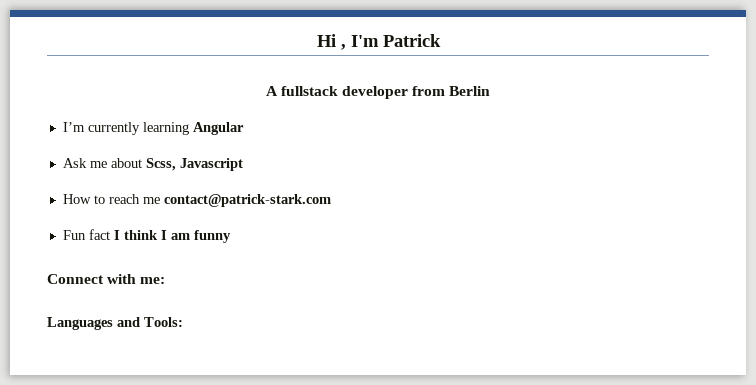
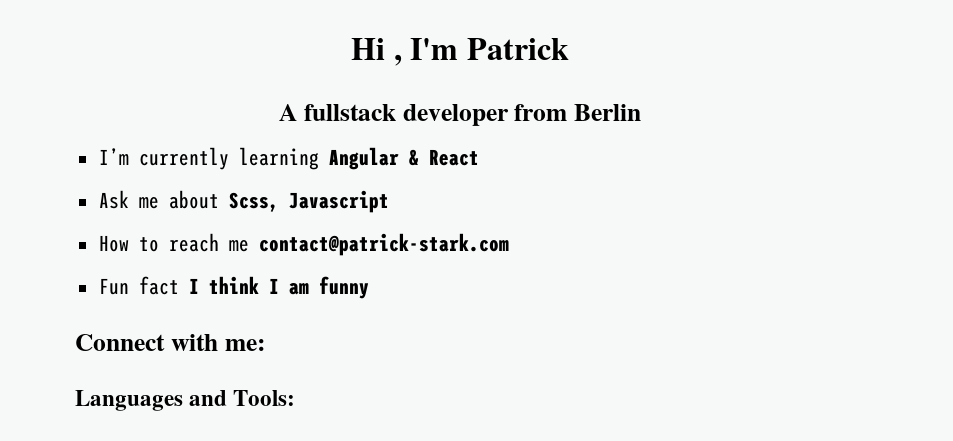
(244, 128) none -> [408,149,479,166] & React

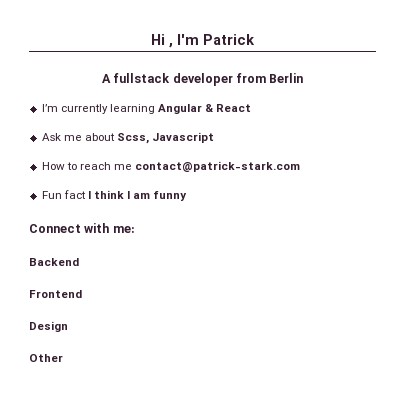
[75,390,296,411] Languages and Tools: -> [29,258,79,266] [29,290,82,298] [29,321,68,332] [29,354,63,362] Backend // Frontend // Design // Other

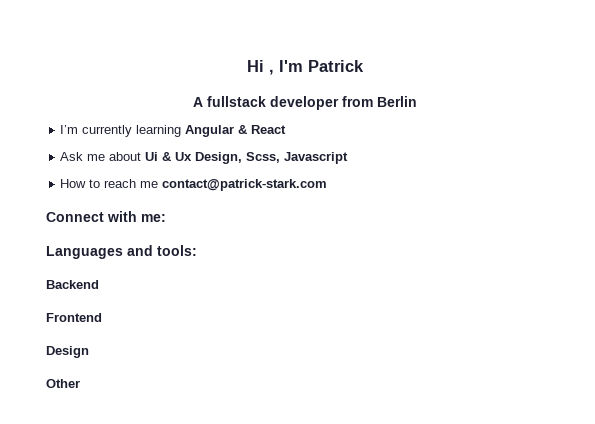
(115, 137) none -> [145,152,243,164] Ui & Ux Design,
[41,190,188,201] // Fun fact I think I am funny -> (328, 185) none
(135, 229) none -> [46,245,197,259] // Languages and tools:

